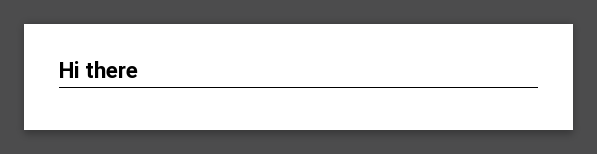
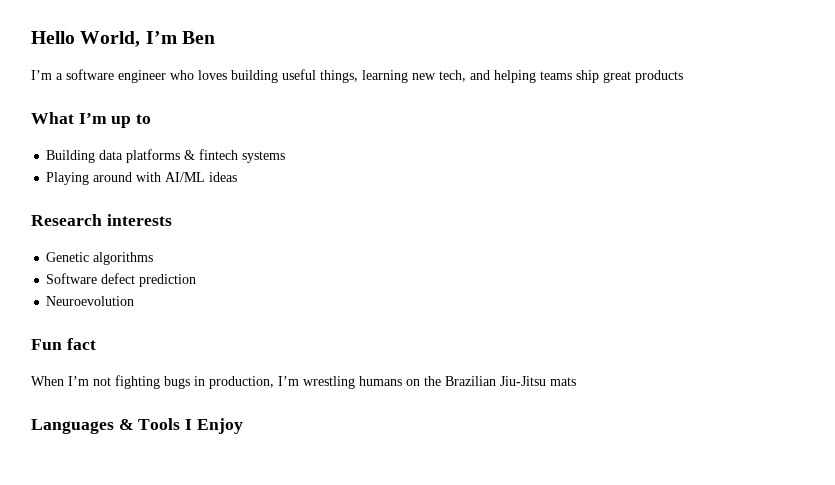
[59,61,139,78] Hi there -> [31,31,215,47] [31,69,683,83] [31,112,152,128] [46,149,286,163] [46,172,238,185] [31,214,172,226] [46,252,154,265] [46,273,197,287] [46,296,135,306] [31,338,96,350] [31,375,576,389] [31,418,243,434] Hello World, I’m Ben // I’m a software engineer who loves building useful things, learning new tech, and helping teams ship great products // What I’m up to // Building data platforms & fintech systems // Playing around with AI/ML ideas // Research interests // Genetic algorithms // Software defect prediction // Neuroevolution // Fun fact // When I’m not fighting bugs in production, I’m wrestling humans on the Brazilian Jiu-Jitsu mats // Languages & Tools I Enjoy

